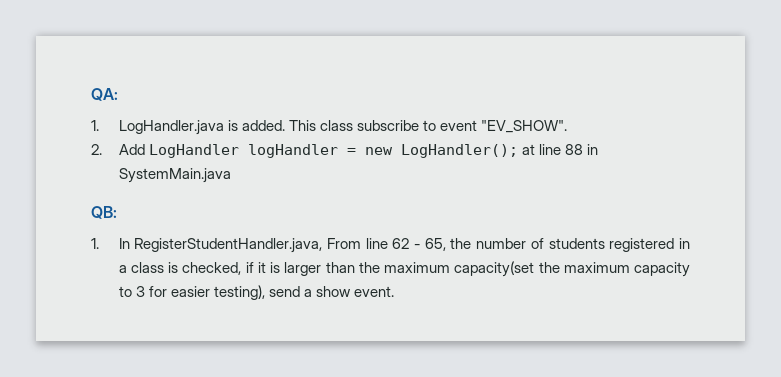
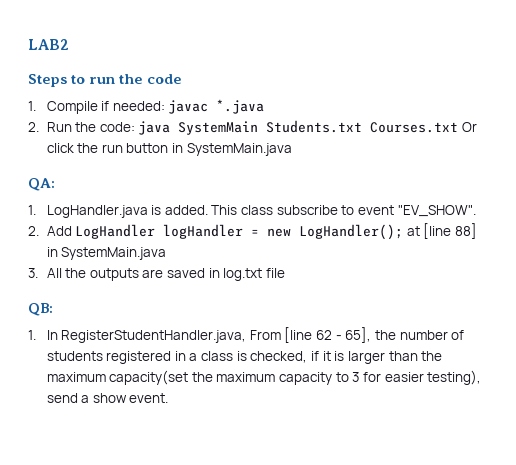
(91, 94) none -> [28,39,69,50] [28,74,183,87] [28,99,265,114] [28,120,478,135] [46,143,292,156] LAB2 // Steps to run the code // 1. Compile if needed: javac *.java // 2. Run the code: java SystemMain Students.txt Courses.txt Or click the run button in SystemMain.java //
[538,144,598,155] [118,168,231,183] line 88 in SystemMain.java -> [423,223,478,239] [46,247,167,260] [28,268,286,281] [line 88] in SystemMain.java // 3. All the outputs are saved in log.txt file
[365,238,388,249] line -> [284,327,313,343] [line
[424,238,446,251] 65, -> [345,327,372,343] 65],

